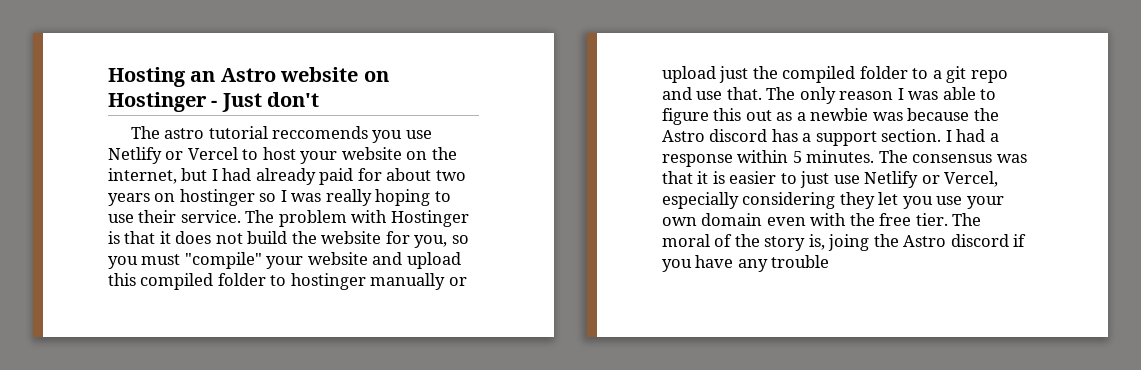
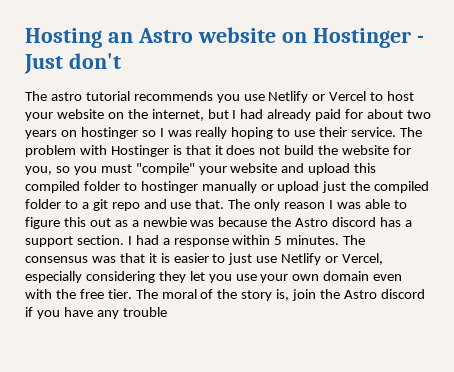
[272,126,369,139] reccomends -> [133,91,213,101] recommends
[828,234,870,251] joing -> [292,289,317,301] join

